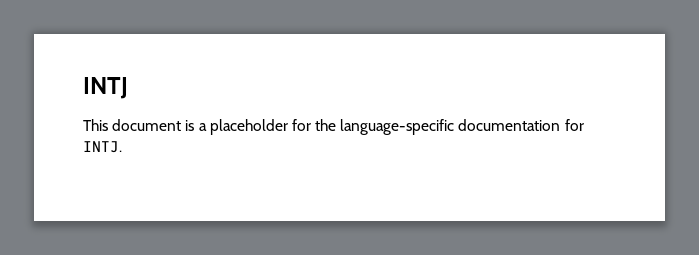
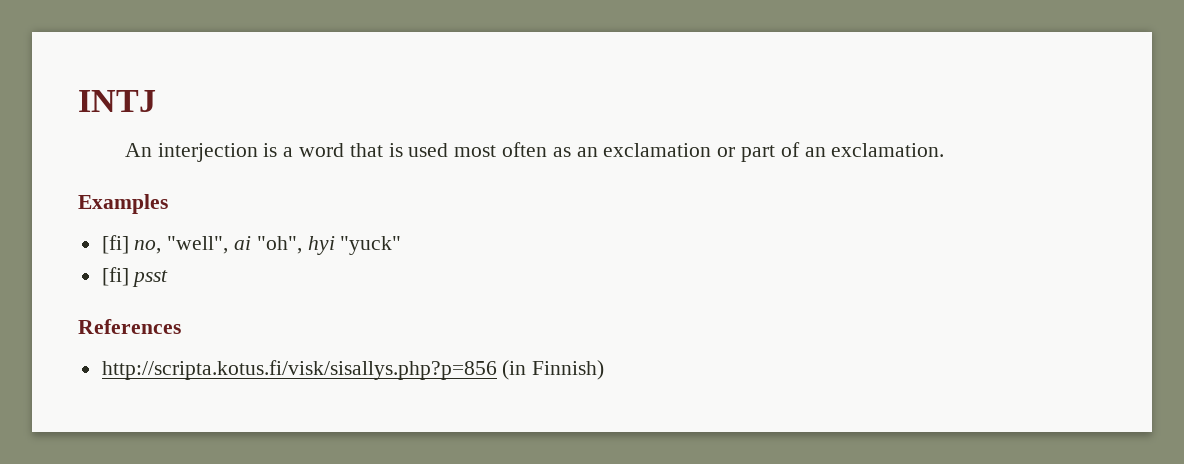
[83,119,584,135] [83,141,122,153] This document is a placeholder for the language-specific documentation for INTJ. -> [124,142,945,162] [78,194,168,214] [101,235,402,255] [101,267,169,287] [78,319,181,334] [101,360,605,380] An interjection is a word that is used most often as an exclamation or part of an exclamation. // Examples // [fi] no, "well", ai "oh", hyi "yuck" // [fi] psst // References // http://scripta.kotus.fi/visk/sisallys.php?p=856 (in Finnish)

